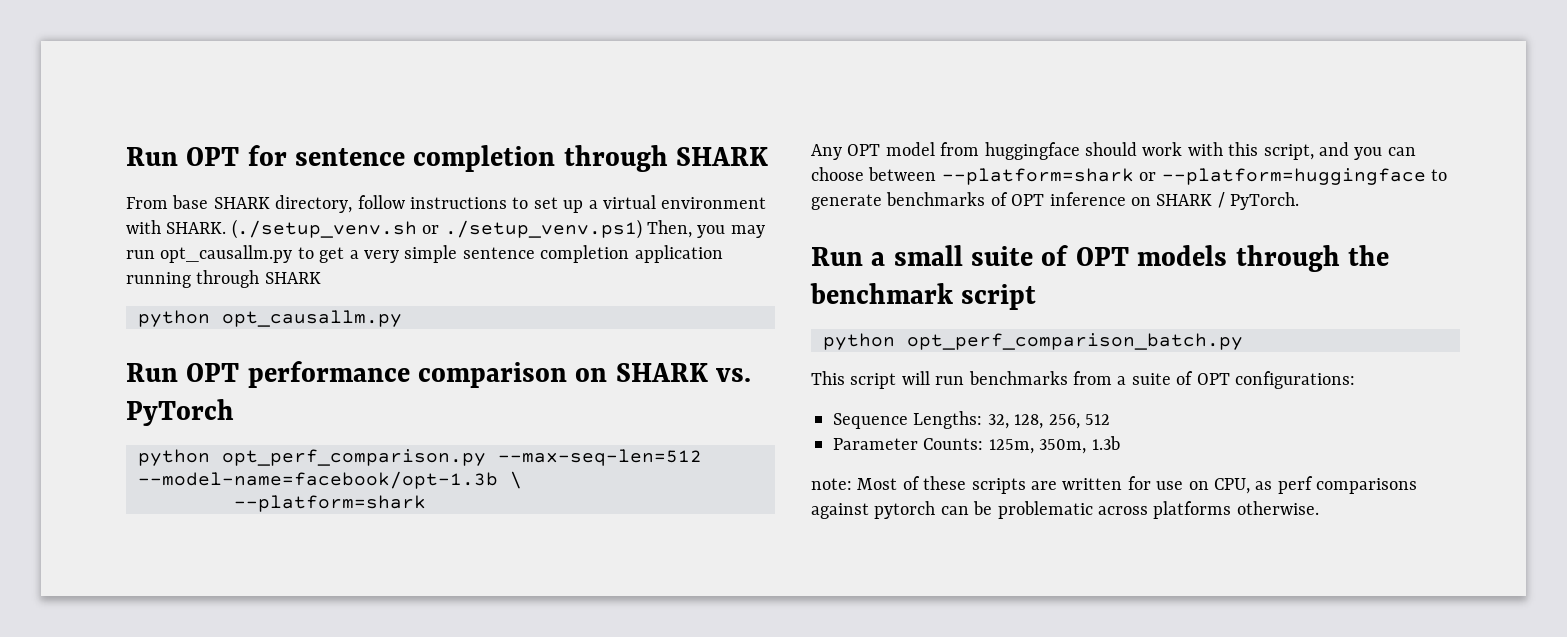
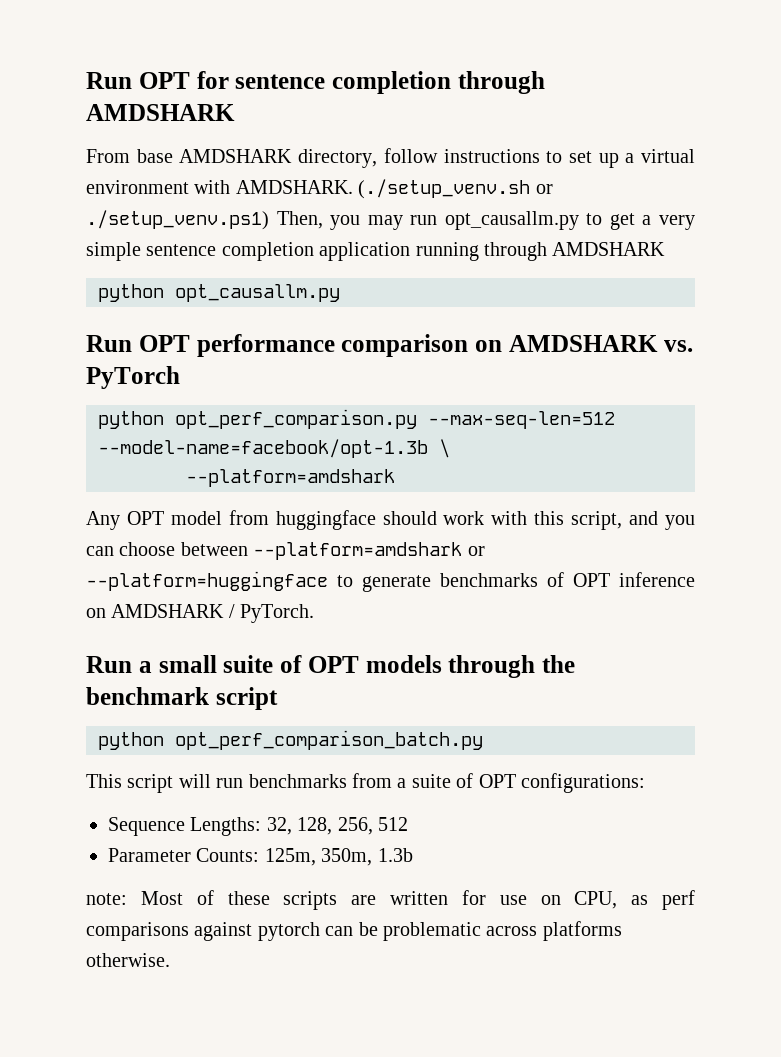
[676,147,769,166] SHARK -> [86,104,235,121] AMDSHARK
[213,197,270,209] SHARK -> [179,149,293,163] AMDSHARK
[166,222,227,234] SHARK. -> [235,180,353,194] AMDSHARK.
[264,272,321,284] SHARK -> [552,242,666,256] AMDSHARK
[615,363,708,382] SHARK -> [508,335,658,352] AMDSHARK
[234,495,426,512] --platform=shark -> [186,469,395,487] --platform=amdshark
[941,168,1134,185] --platform=shark -> [253,542,463,560] --platform=amdshark
[1156,194,1213,206] SHARK -> [111,604,225,618] AMDSHARK

